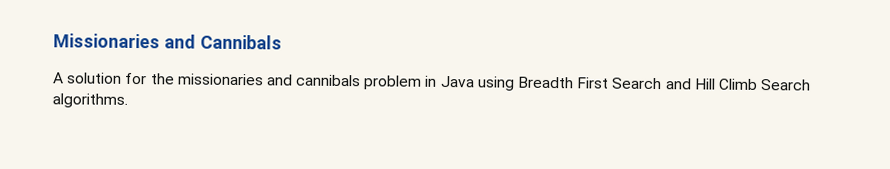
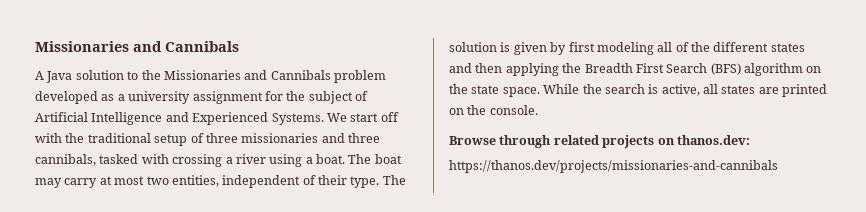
[66,72,812,91] [52,93,128,108] solution for the missionaries and cannibals problem in Java using Breadth First Search and Hill Climb Search algorithms. -> [46,70,386,83] [35,91,368,104] [35,112,399,125] [35,133,380,146] [35,154,402,167] [35,175,406,188] [449,42,805,55] [449,63,822,76] [449,84,828,97] [449,105,538,115] [449,135,750,148] [449,160,778,173] Java solution to the Missionaries and Cannibals problem developed as a university assignment for the subject of Artificial Intelligence and Experienced Systems. We start off with the traditional setup of three missionaries and three cannibals, tasked with crossing a river using a boat. The boat may carry at most two entities, independent of their type. The solution is given by first modeling all of the different states and then applying the Breadth First Search (BFS) algorithm on the state space. While the search is active, all states are printed on the console. // Browse through related projects on thanos.dev: // https://thanos.dev/projects/missionaries-and-cannibals

